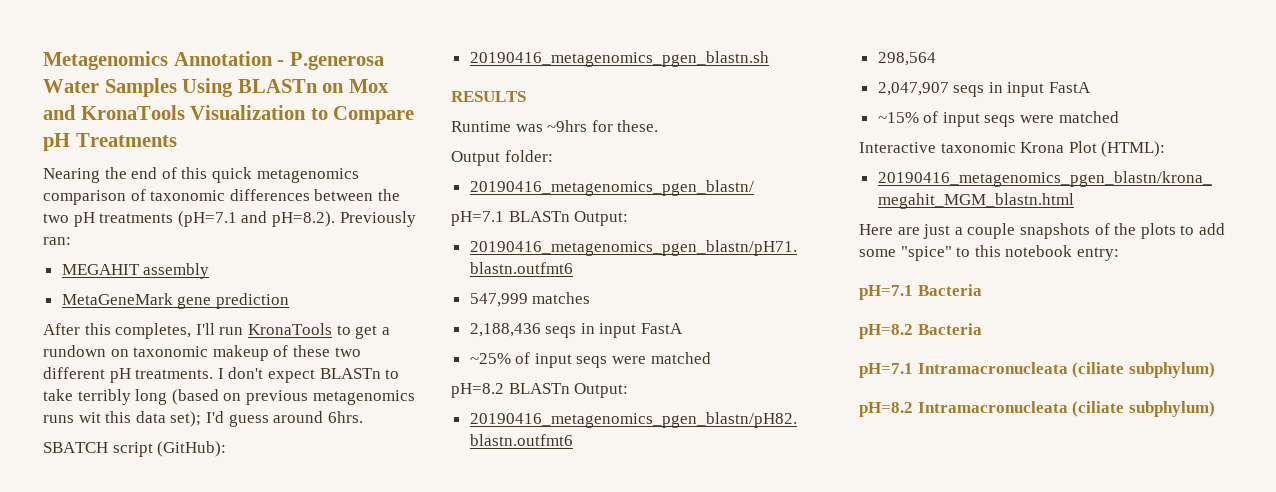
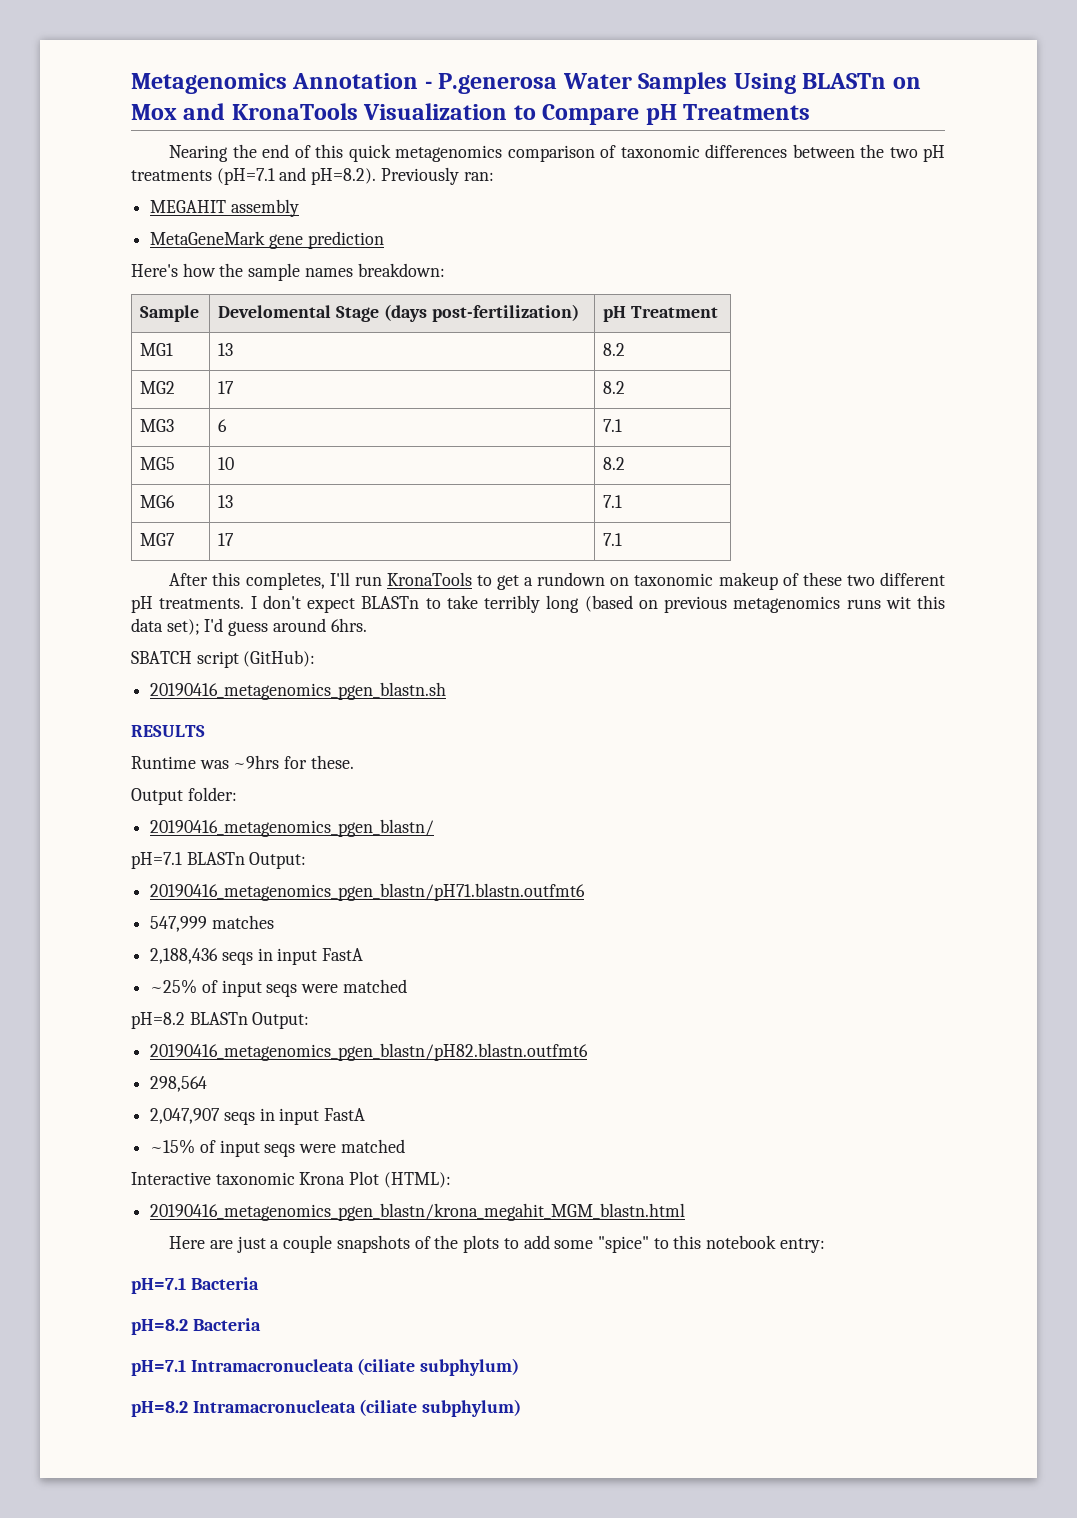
(289, 301) none -> [131,263,445,281] [140,305,200,322] [218,304,579,322] [603,306,719,322] [140,343,174,356] [218,343,234,356] [603,343,626,356] [140,381,176,394] [218,381,235,394] [603,381,626,394] [140,419,175,432] [218,419,228,432] [603,419,623,432] [140,457,176,470] [218,457,235,470] [603,457,626,470] [140,495,176,508] [218,495,234,508] [603,495,623,508] [140,533,176,546] [218,533,235,546] [603,533,623,546] // Here's how the sample names breakdown: // Sample | Develomental Stage (days post-fertilization) | pH Treatment // MG1 | 13 | 8.2 // MG2 | 17 | 8.2 // MG3 | 6 | 7.1 // MG5 | 10 | 8.2 // MG6 | 13 | 7.1 // MG7 | 17 | 7.1

